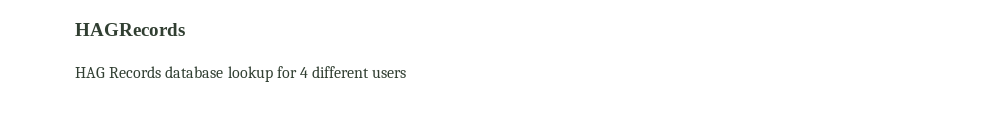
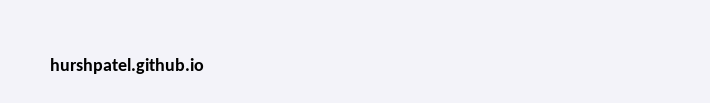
[75,23,185,36] [75,66,407,82] HAGRecords // HAG Records database lookup for 4 different users -> [50,58,204,74] hurshpatel.github.io

